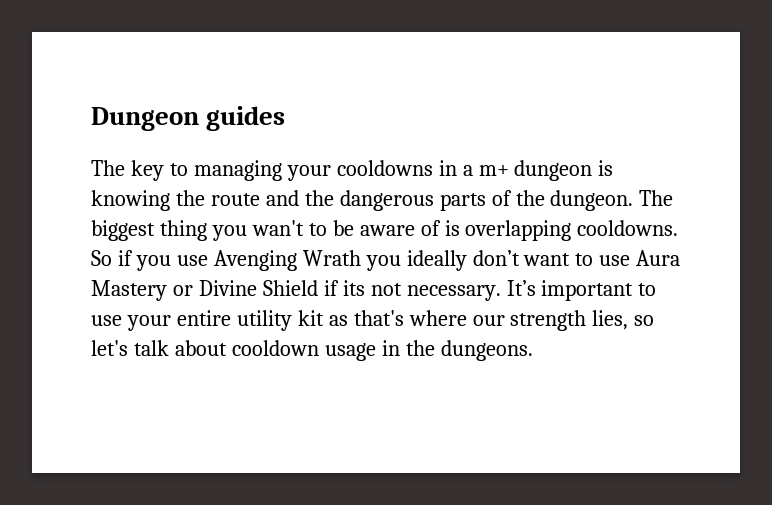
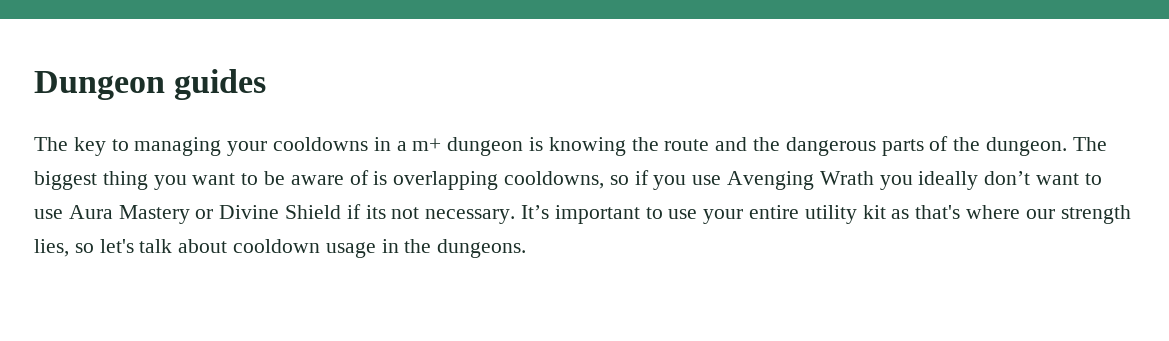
[251,220,304,236] wan't -> [192,173,236,185] want
[577,220,679,236] [91,250,112,266] cooldowns. So -> [504,171,629,189] cooldowns, so

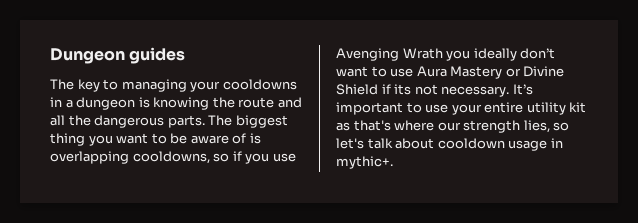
[412,138,442,151] m+ -> (73, 103) none
(748, 144) none -> [50,115,65,126] all
[881,136,1068,156] parts of the dungeon. -> [167,115,205,128] parts.
[404,239,527,258] the dungeons. -> [336,156,393,169] mythic+.

